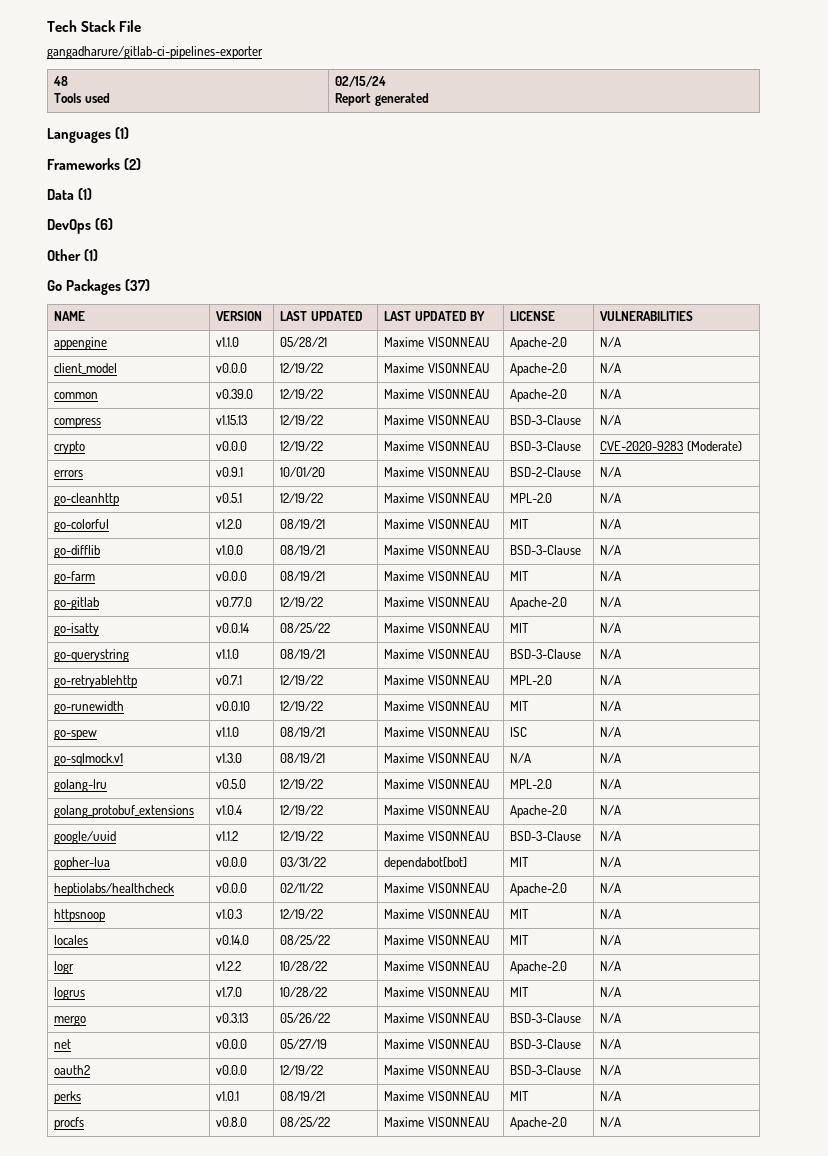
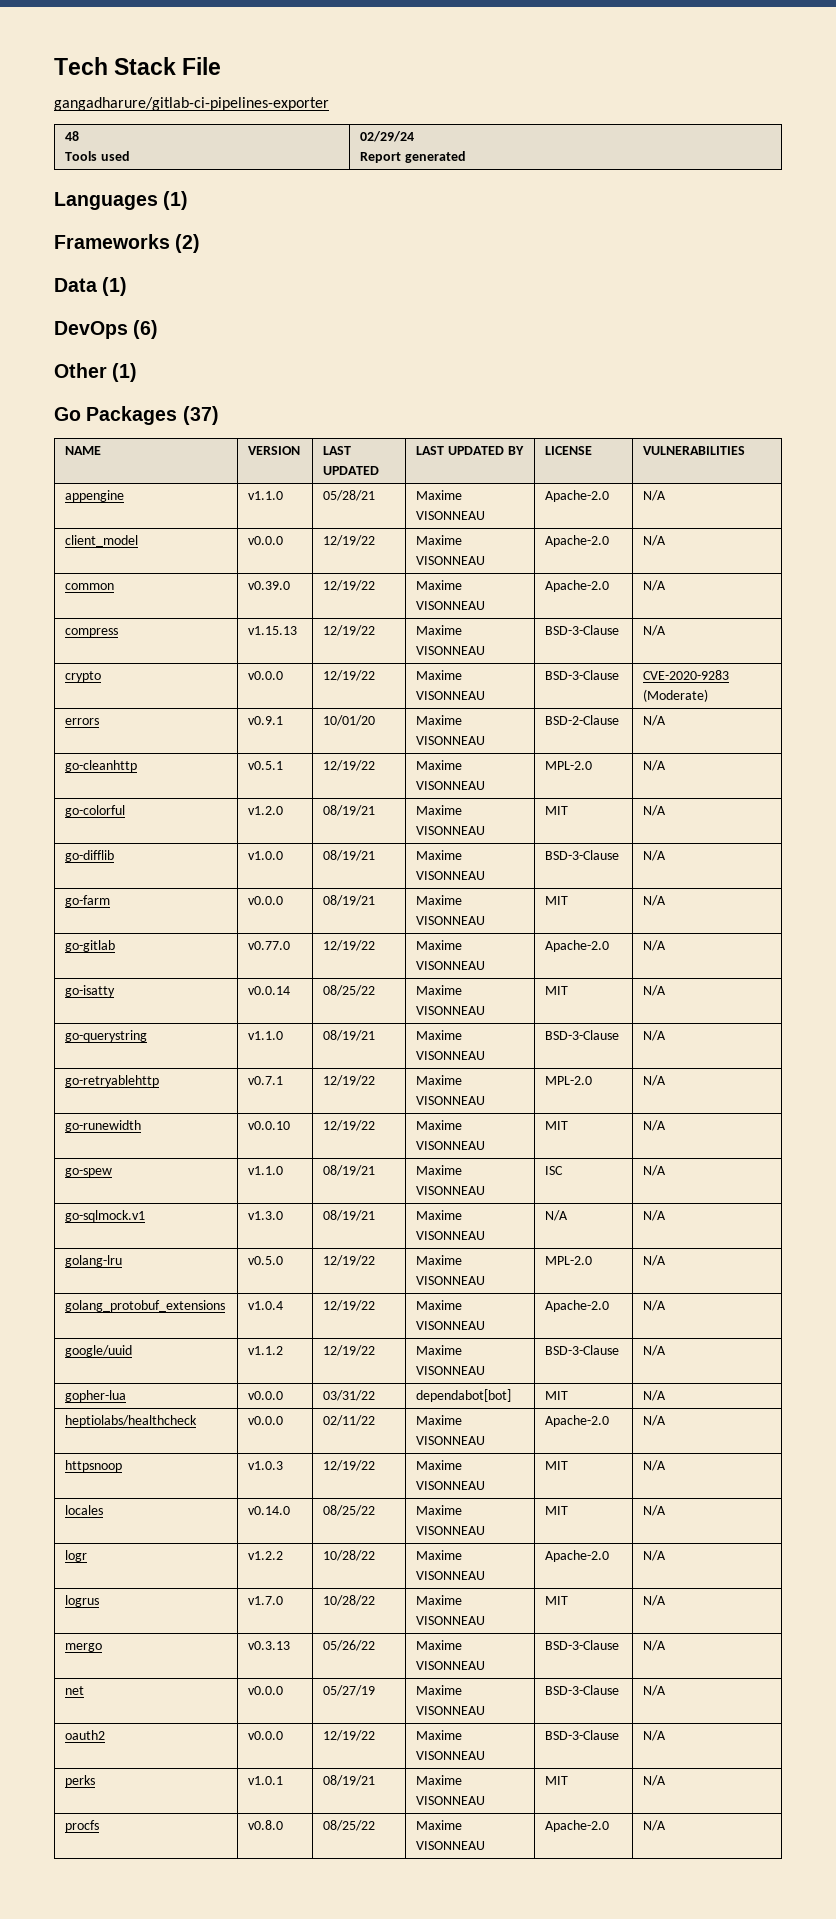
[335,76,387,87] 02/15/24 -> [360,131,415,142] 02/29/24

